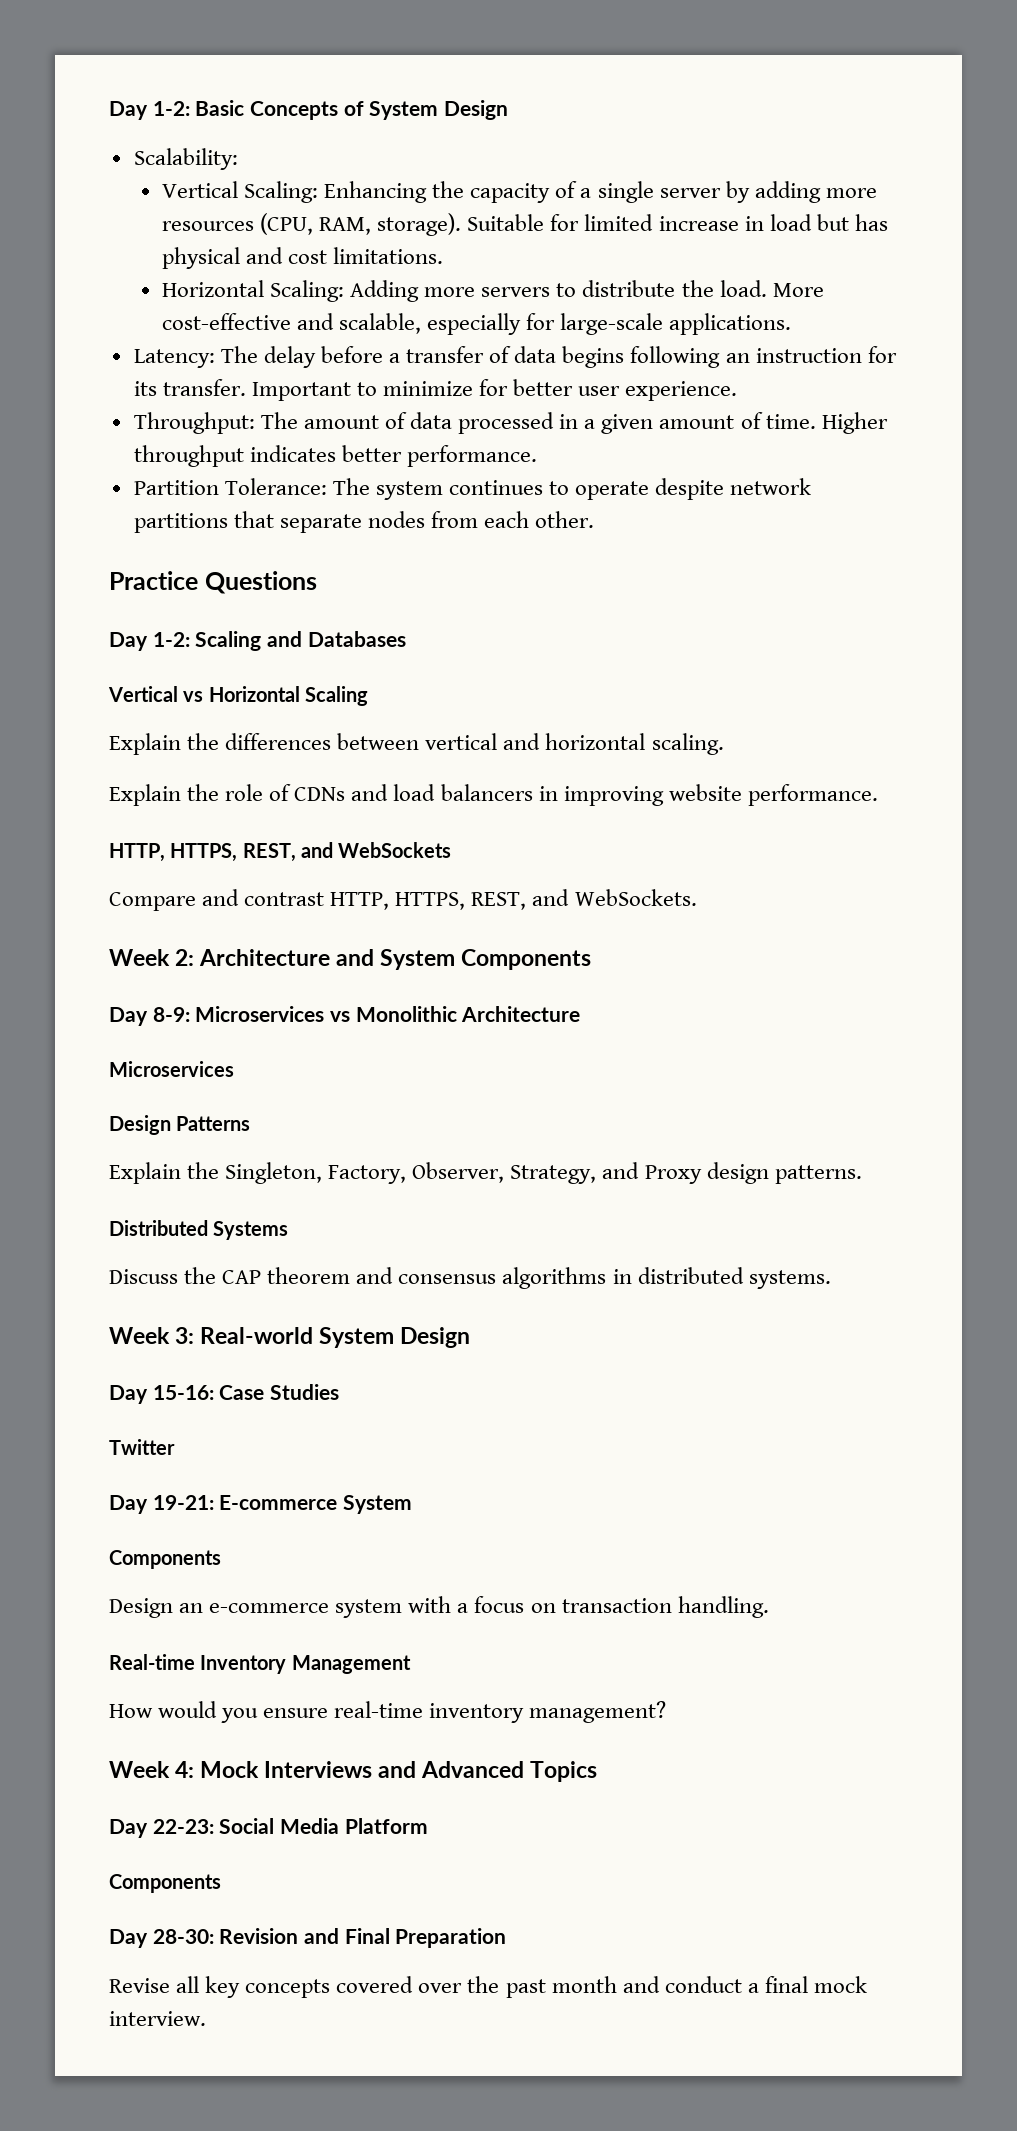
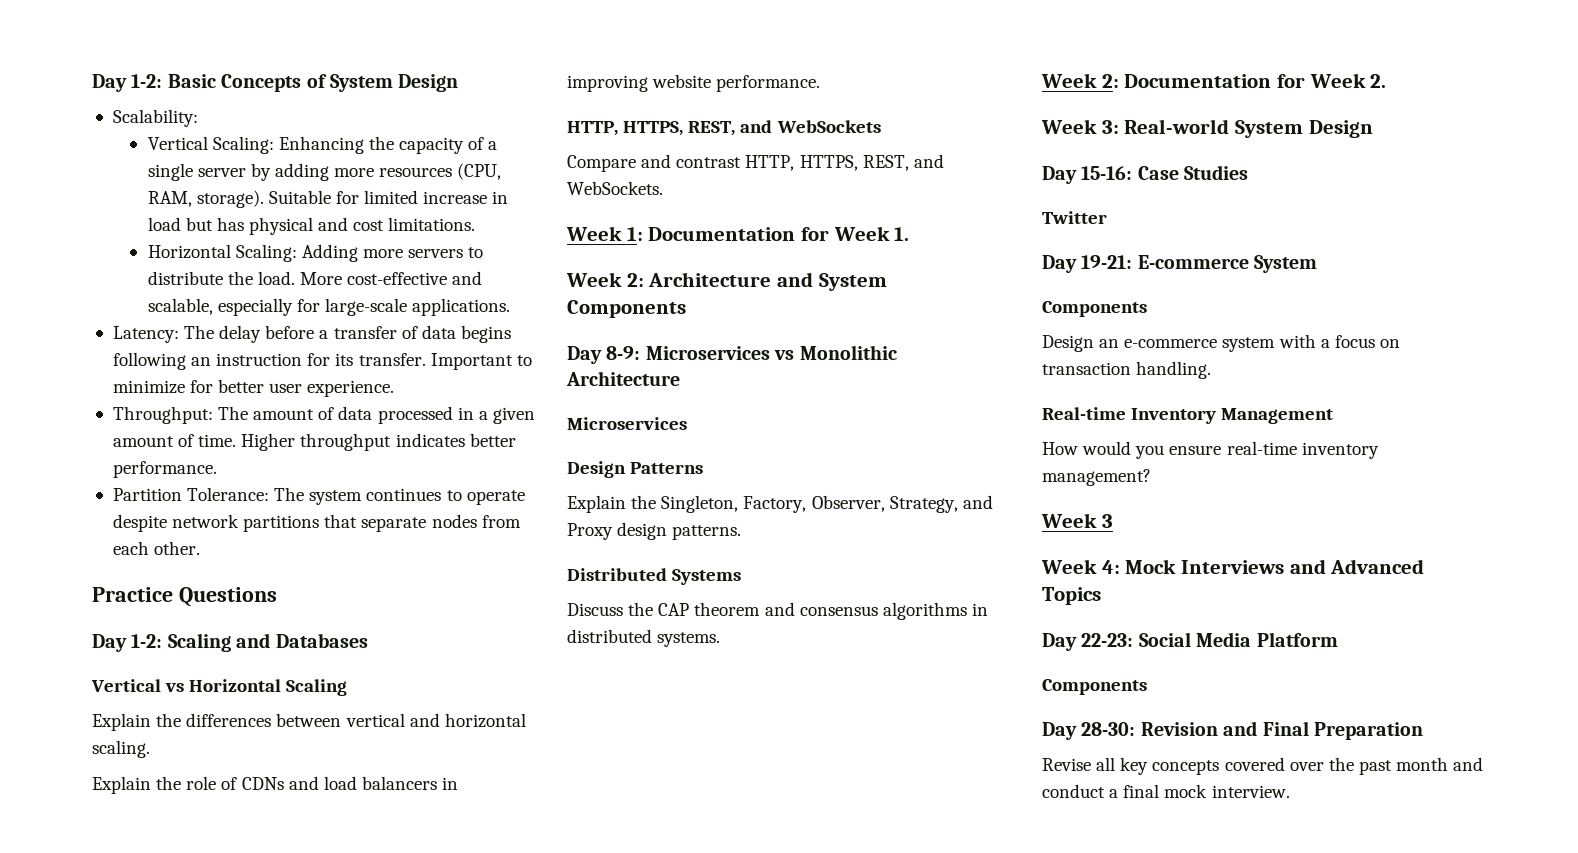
(697, 897) none -> [566,226,910,241] // Week 1: Documentation for Week 1.
(831, 1279) none -> [1041,73,1387,88] // Week 2: Documentation for Week 2.
(667, 1712) none -> [1041,513,1113,528] // Week 3

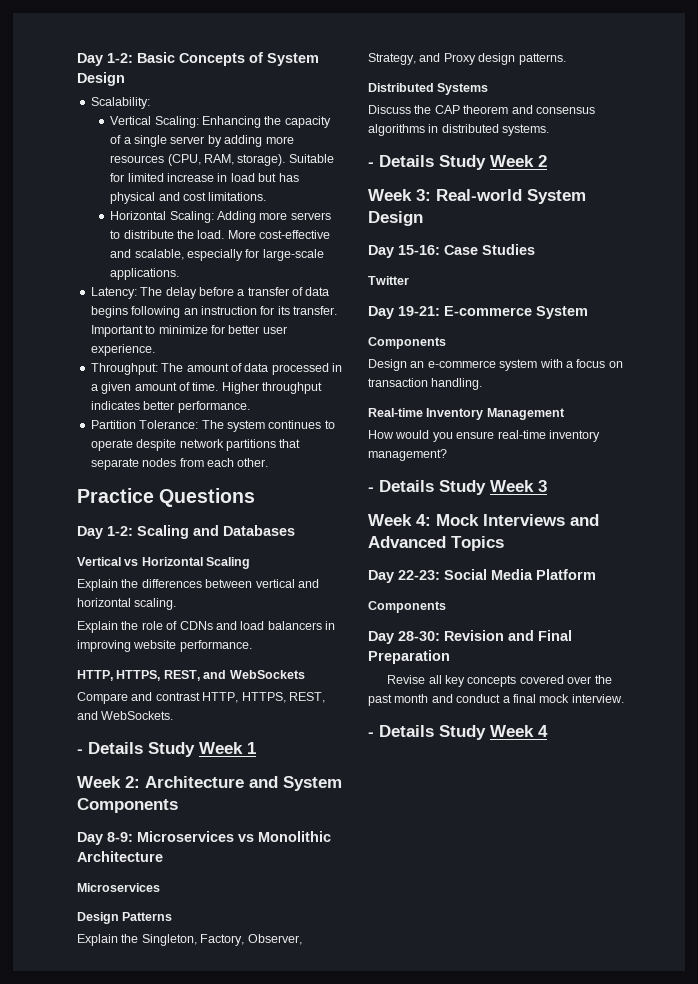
[566,226,910,241] Week 1: Documentation for Week 1. -> [77,742,256,757] - Details Study Week 1
[1041,73,1387,88] Week 2: Documentation for Week 2. -> [368,155,547,170] - Details Study Week 2
(1151, 477) none -> [368,480,486,495] - Details Study
(1290, 791) none -> [368,725,548,740] // - Details Study Week 4

